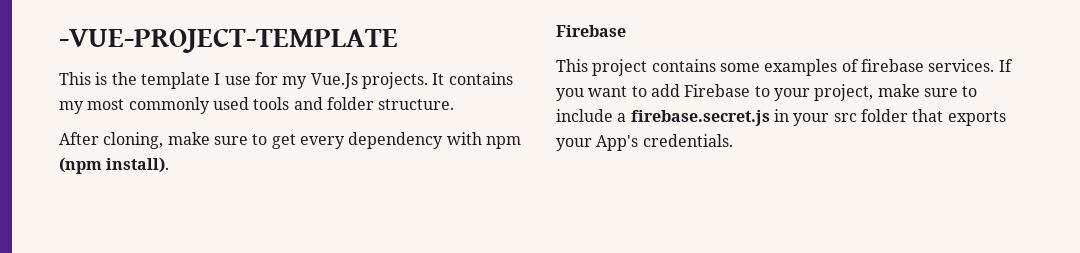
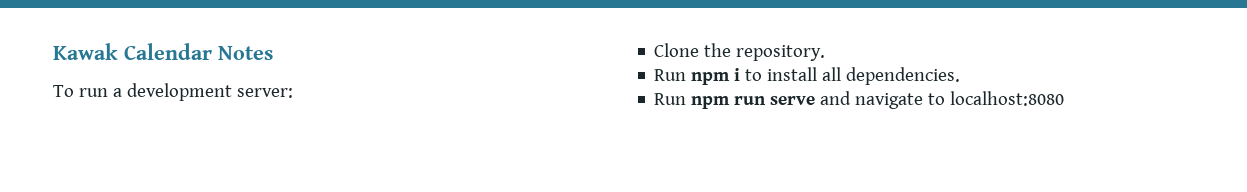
[59,28,398,53] [59,72,513,89] [59,97,455,114] [59,132,521,149] [59,157,170,174] [556,25,626,37] [556,59,1013,76] [556,84,978,101] [556,109,1006,126] [556,134,733,151] -VUE-PROJECT-TEMPLATE // This is the template I use for my Vue.Js projects. It contains my most commonly used tools and folder structure. // After cloning, make sure to get every dependency with npm (npm install). // Firebase // This project contains some examples of firebase services. If you want to add Firebase to your project, make sure to include a firebase.secret.js in your src folder that exports your App's credentials. -> [53,43,273,60] [53,83,293,101] [654,43,826,61] [654,67,961,85] [654,91,1065,109] Kawak Calendar Notes // To run a development server: // Clone the repository. // Run npm i to install all dependencies. // Run npm run serve and navigate to localhost:8080

